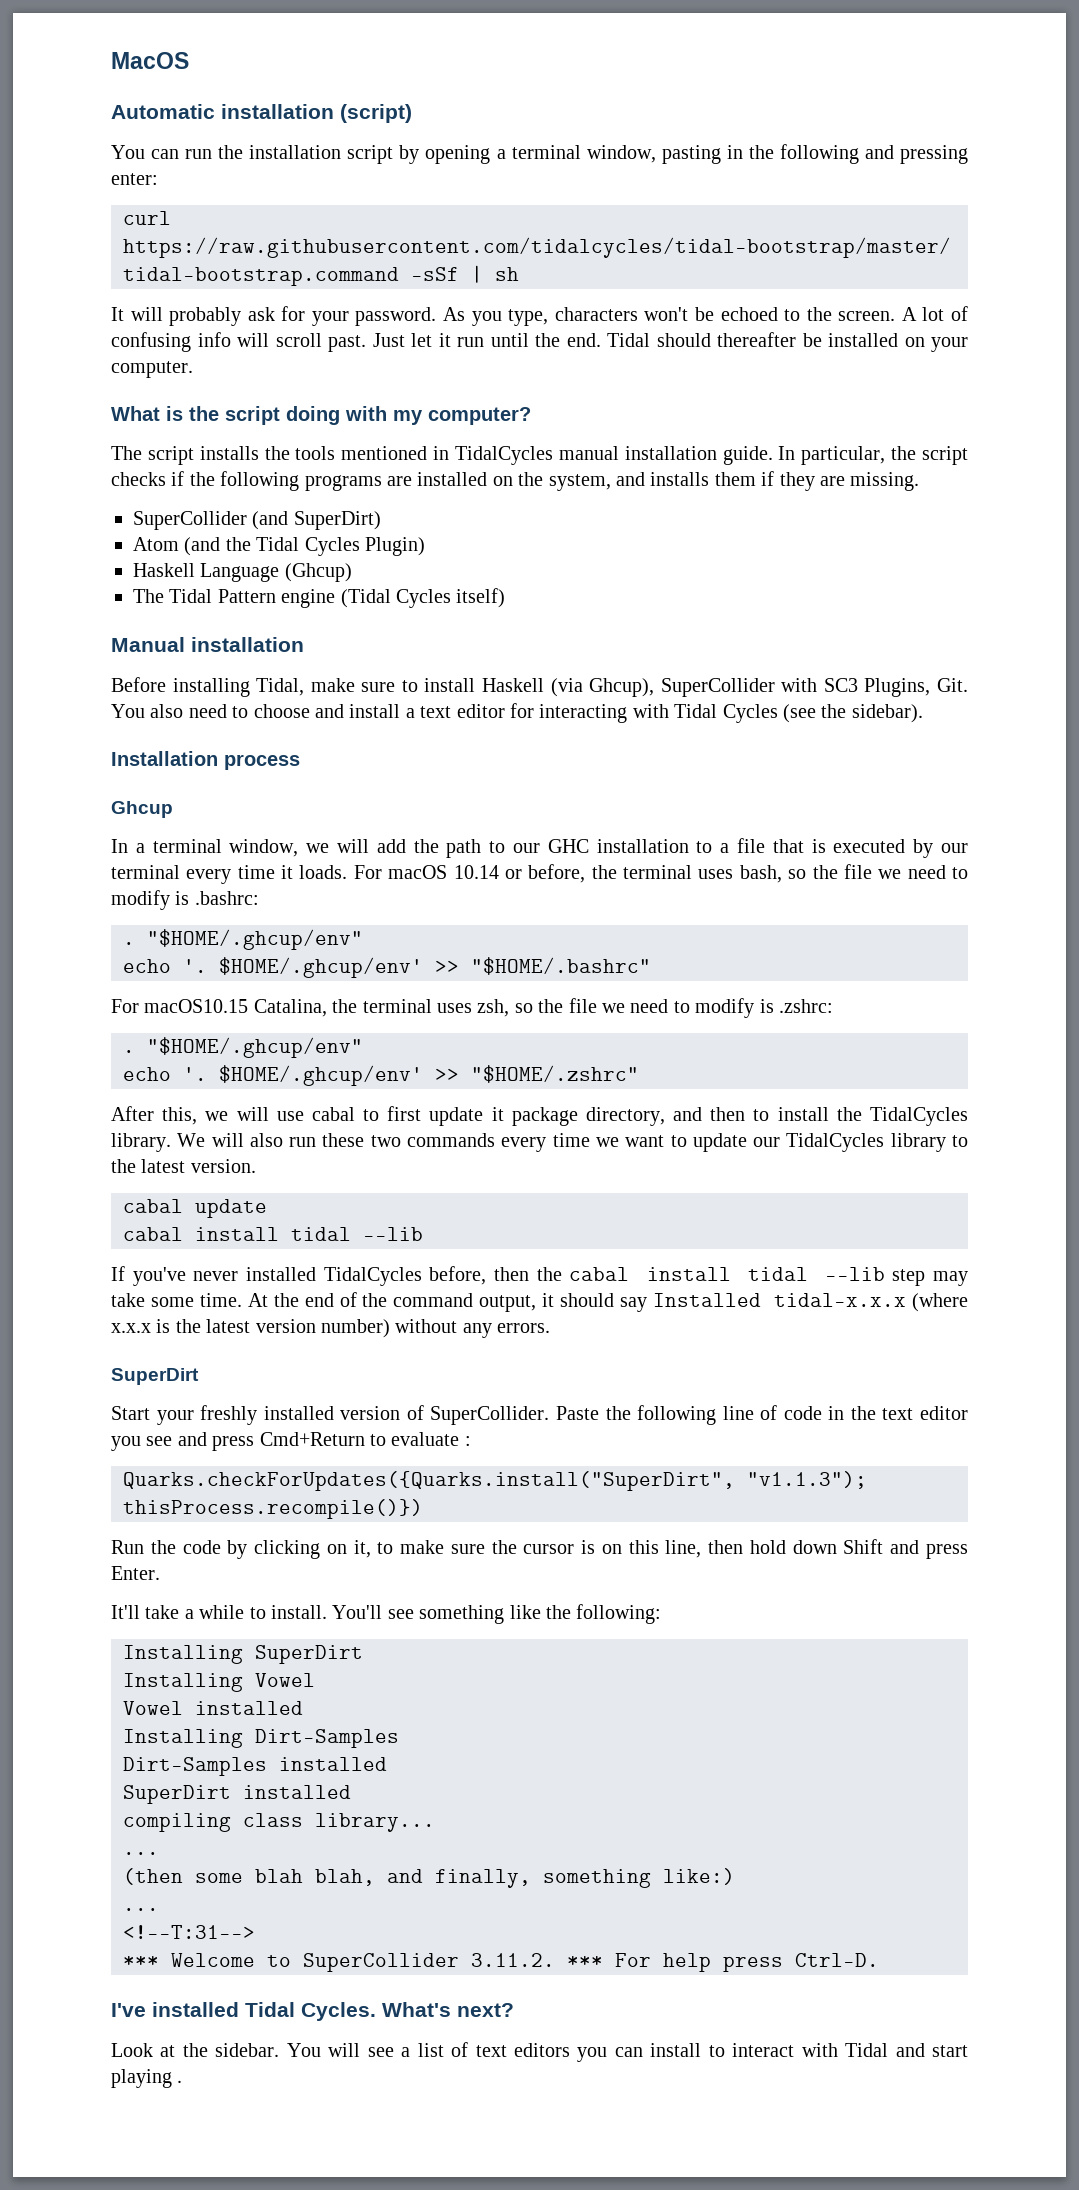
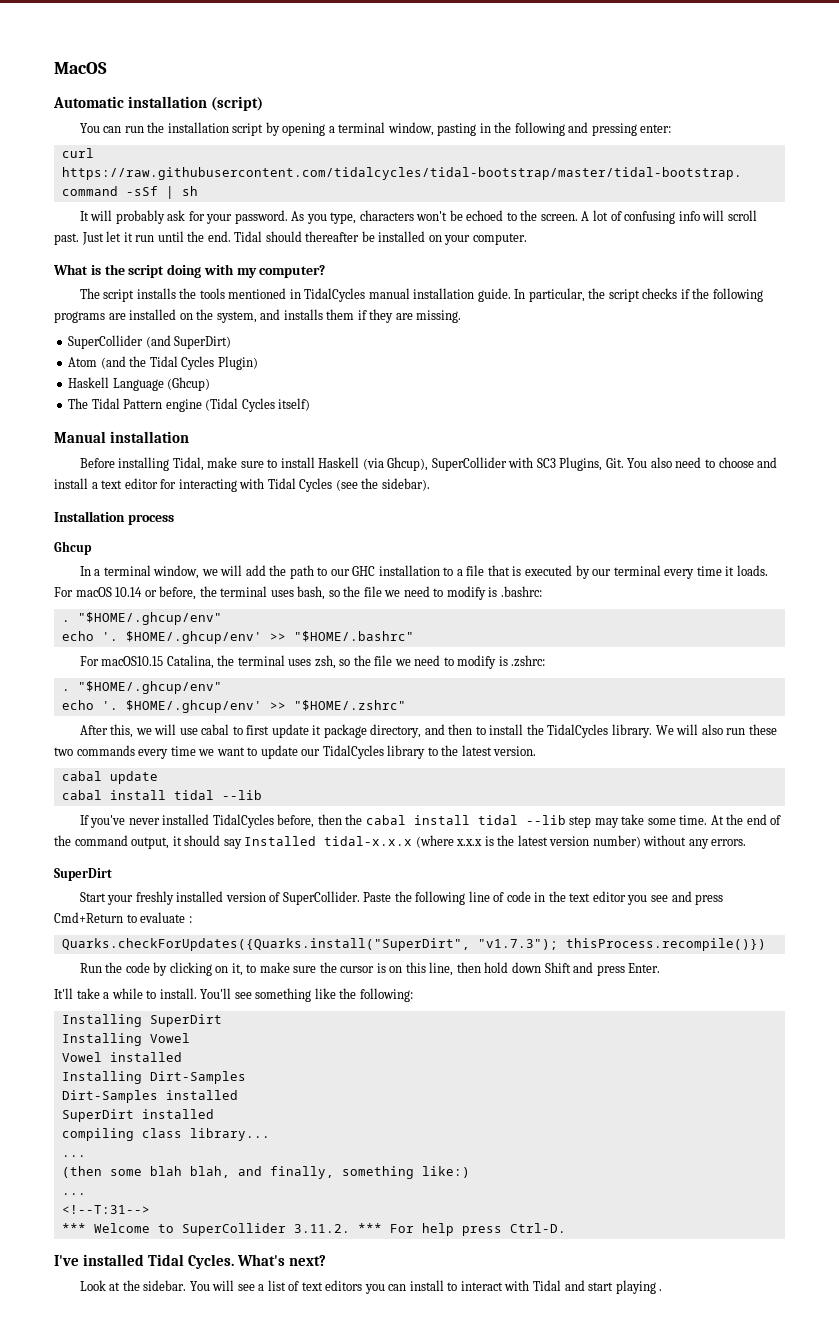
[747,1471,867,1489] "v1.1.3"); -> [477,939,558,950] "v1.7.3");

